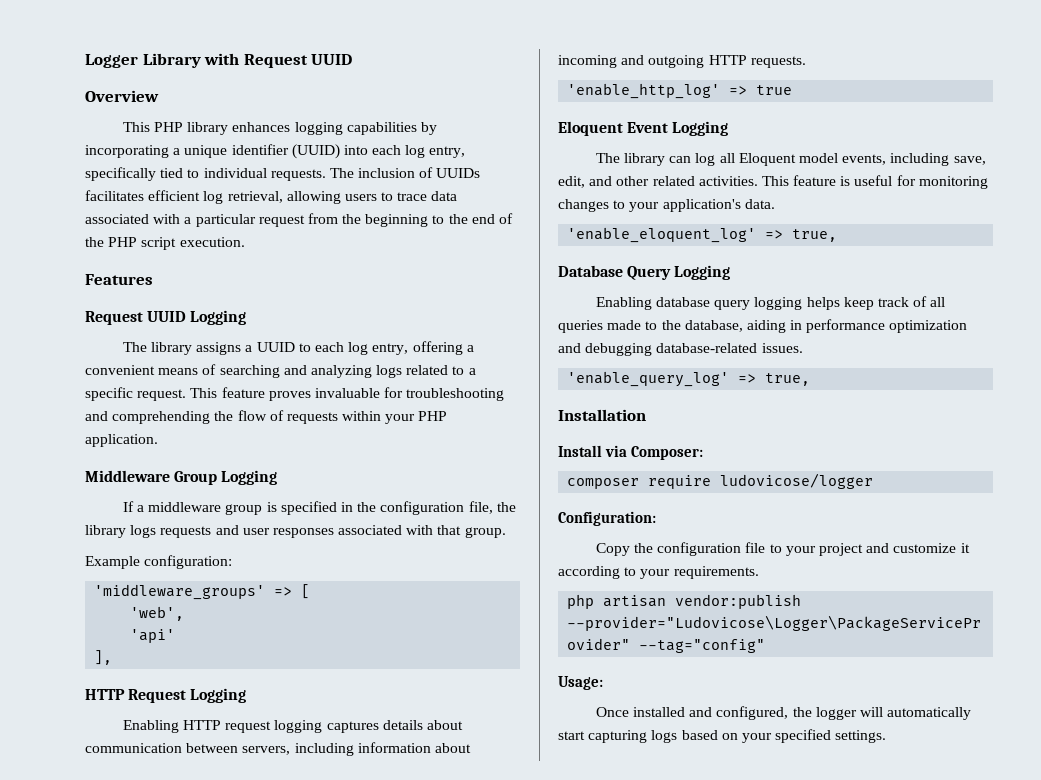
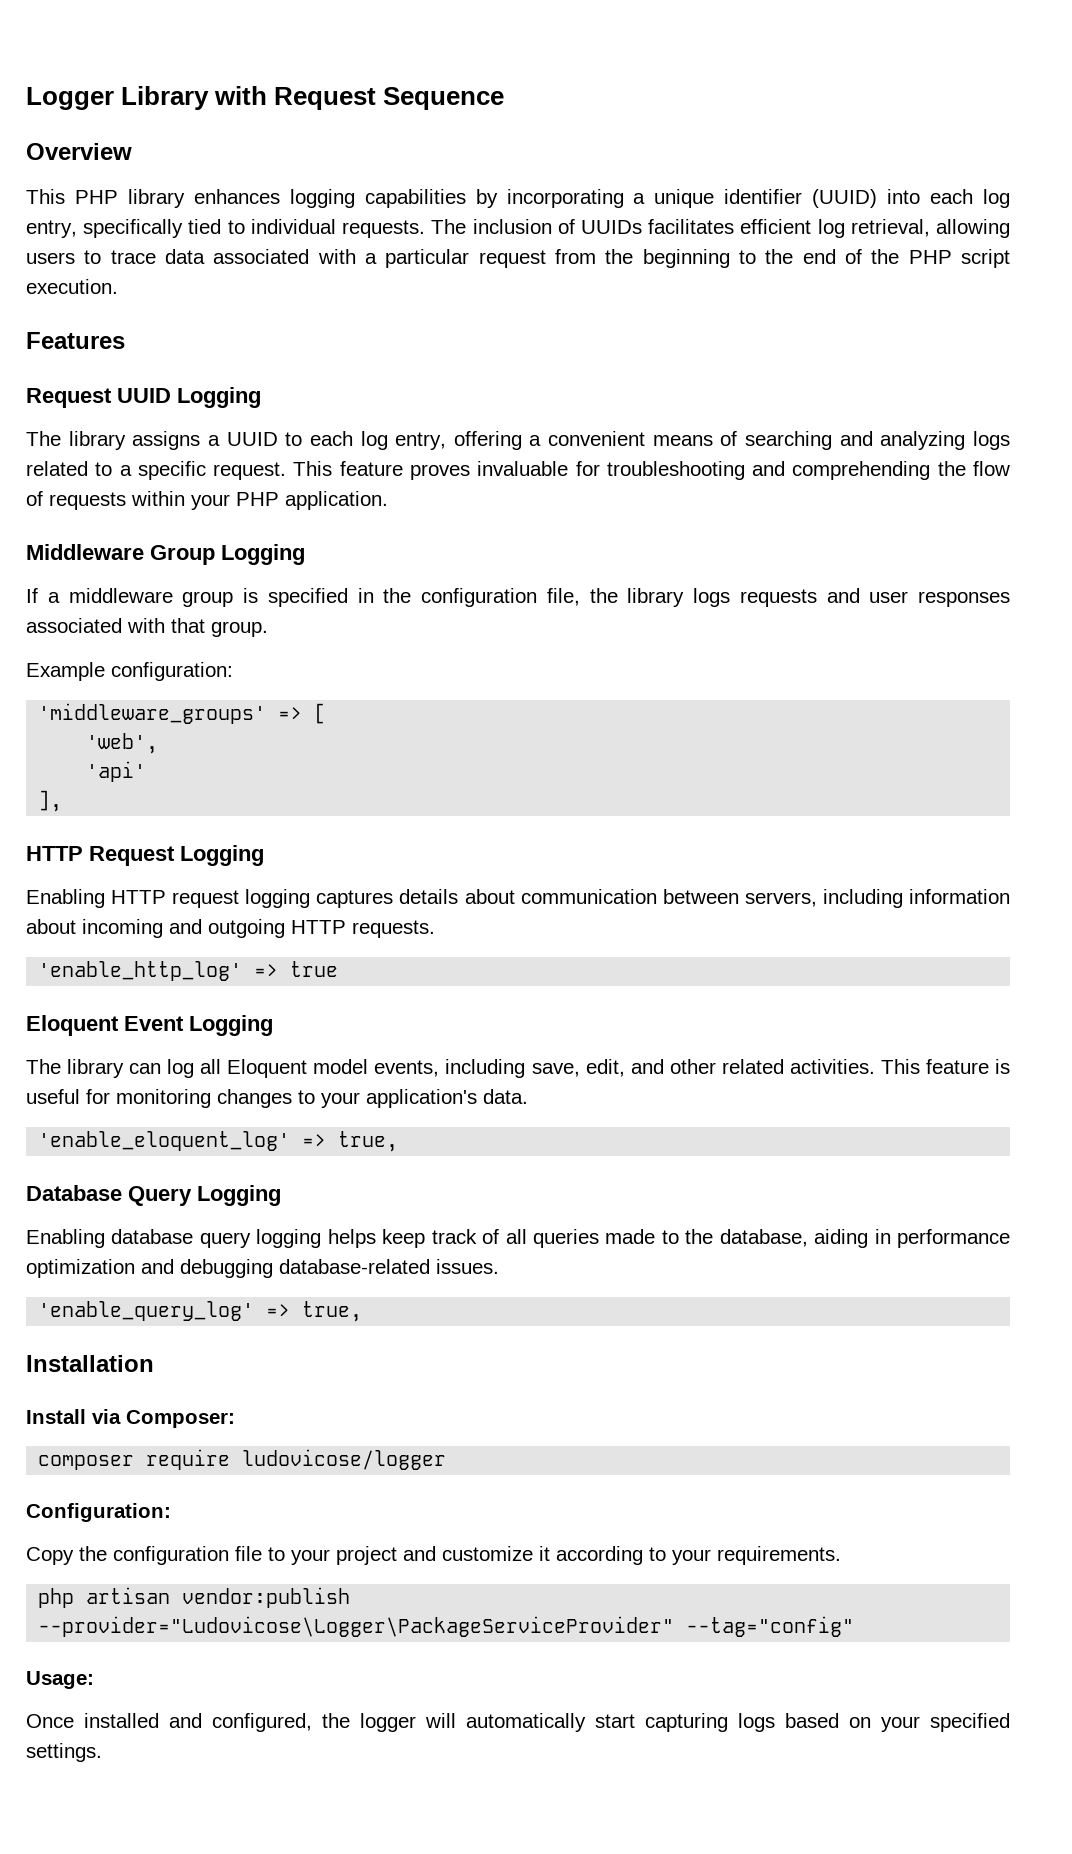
[311,54,353,65] UUID -> [383,87,505,110] Sequence

